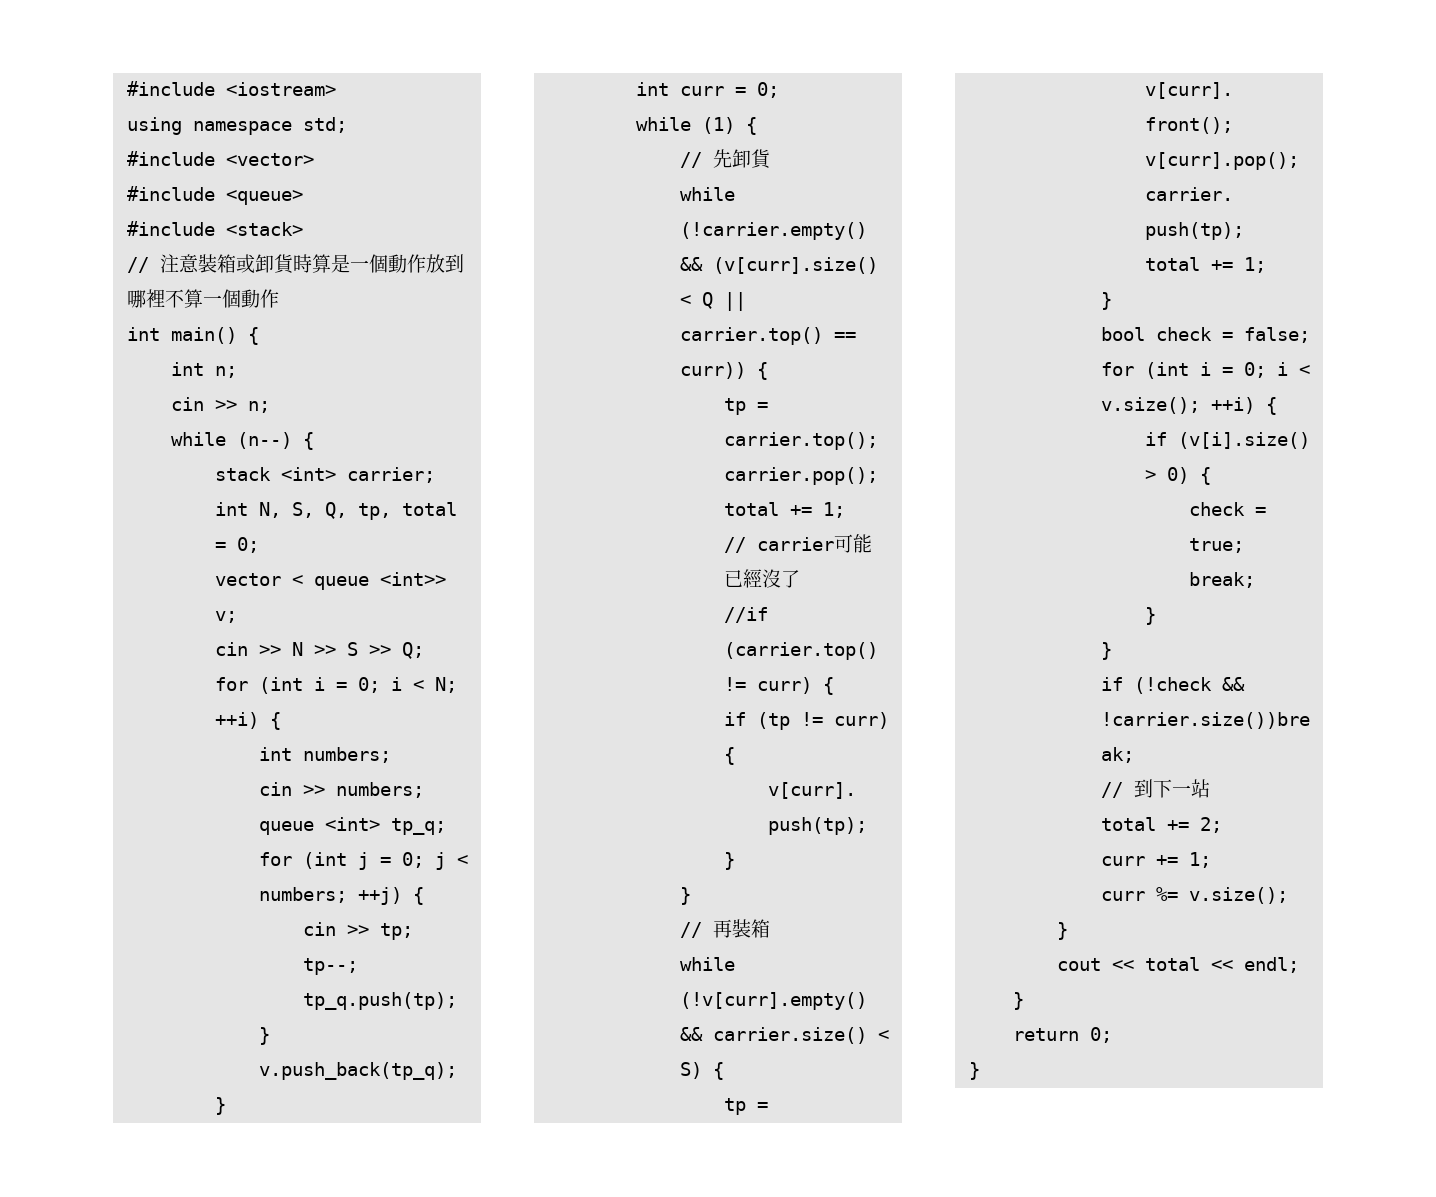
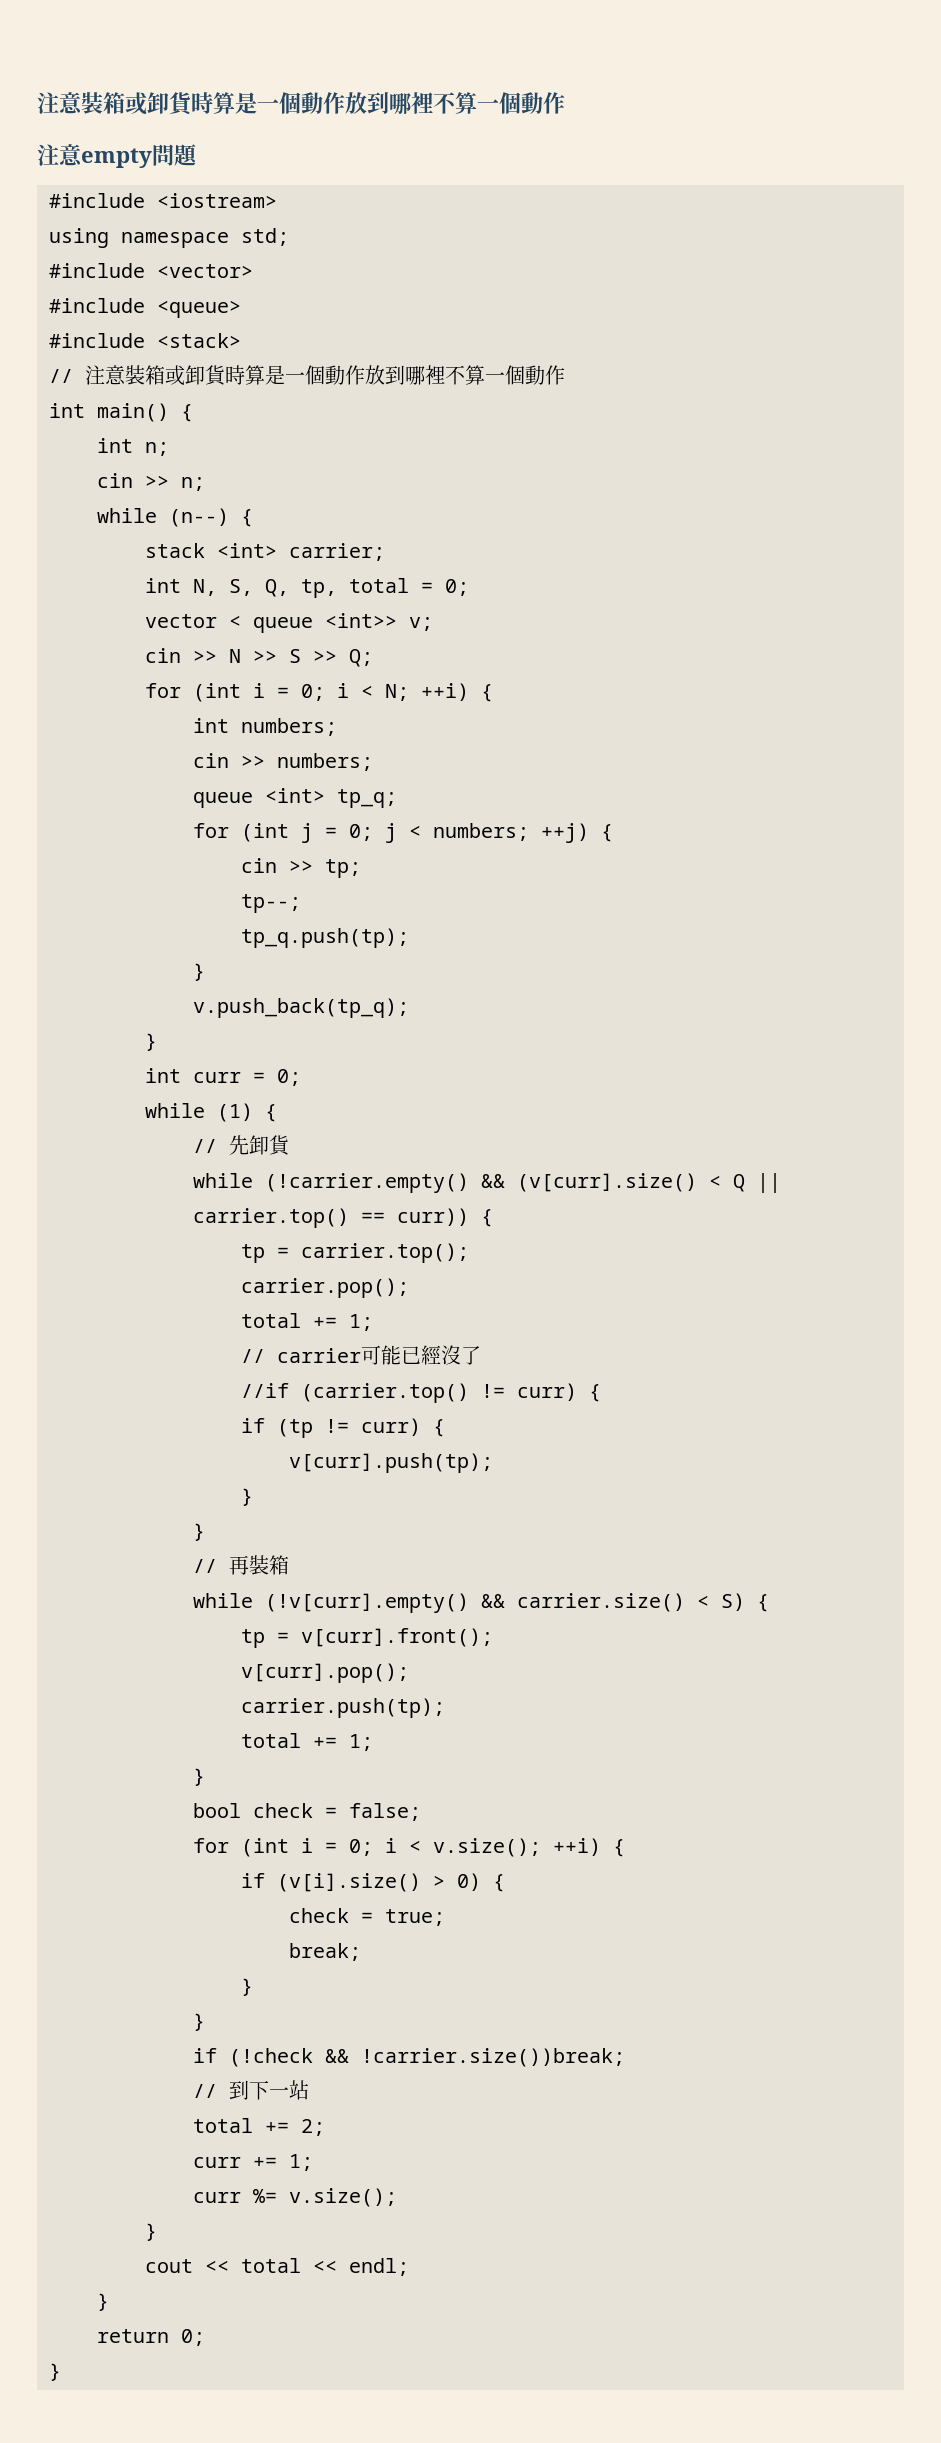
(126, 88) none -> [37,92,565,116] [37,144,198,168] 注意裝箱或卸貨時算是一個動作放到哪裡不算一個動作 // 注意empty問題 //

